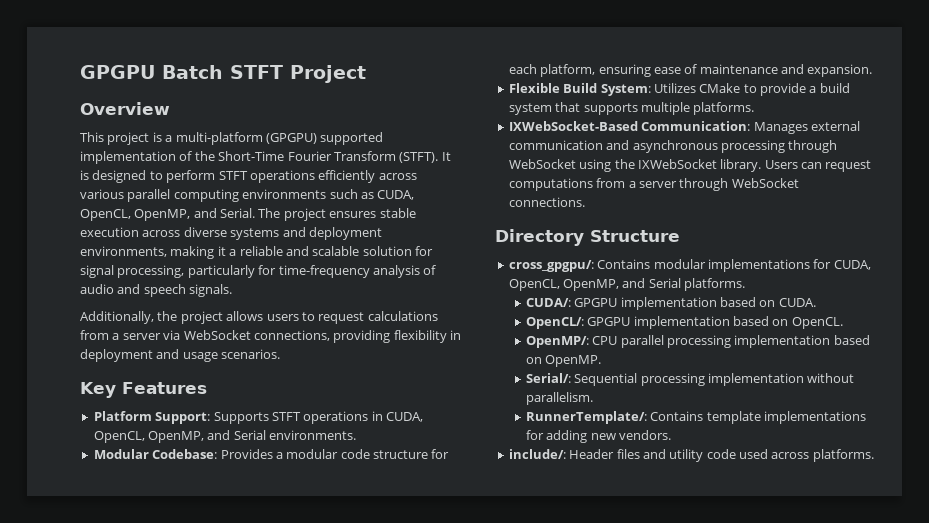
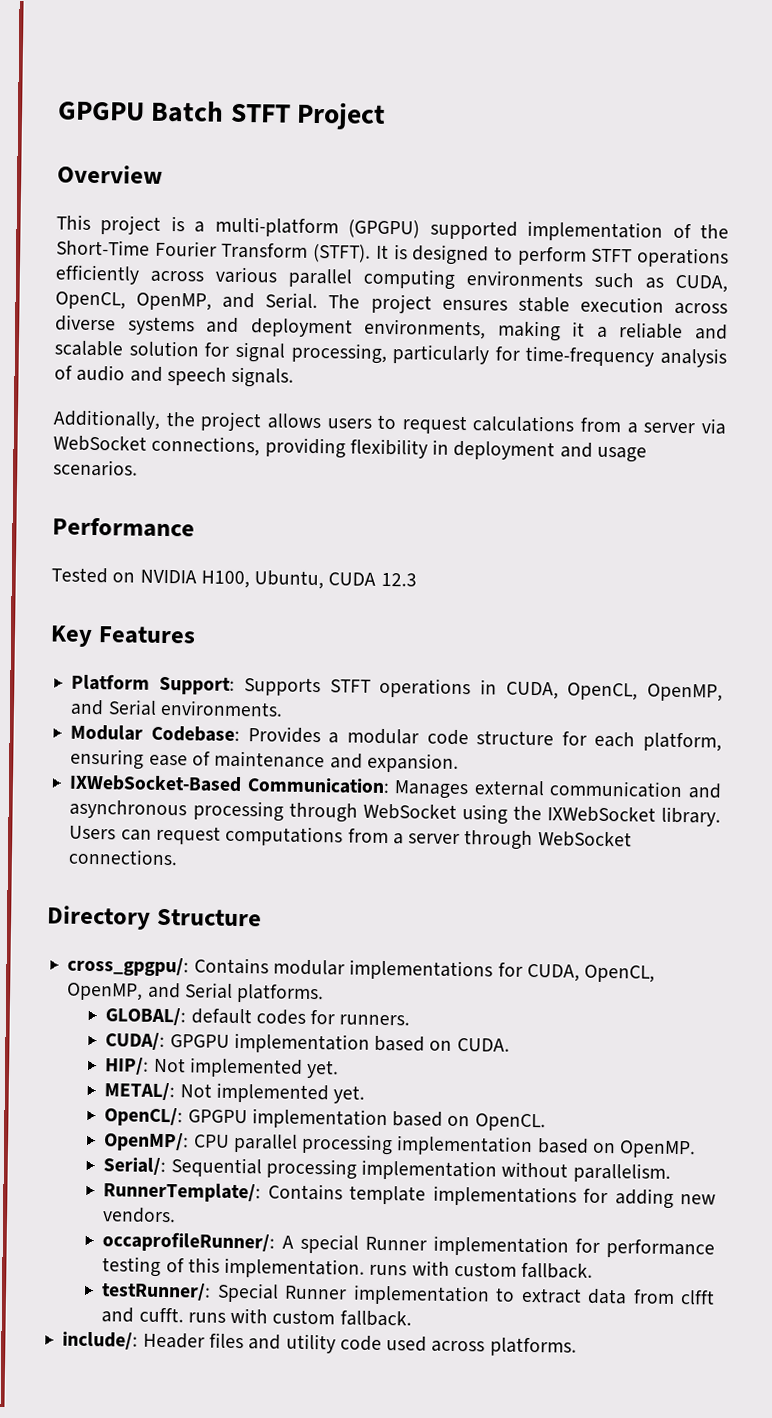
(281, 354) none -> [52,517,195,538] [51,567,417,590] // Performance // Tested on NVIDIA H100, Ubuntu, CUDA 12.3
[508,83,850,96] [508,102,755,115] // Flexible Build System: Utilizes CMake to provide a build system that supports multiple platforms. -> (459, 762) none
(746, 284) none -> [105,1007,411,1026] // GLOBAL/: default codes for runners.
(816, 302) none -> [105,1057,340,1079] [104,1082,366,1104] // HIP/: Not implemented yet. // METAL/: Not implemented yet.
(672, 435) none -> [102,1231,715,1259] [102,1256,594,1279] [101,1282,715,1306] [101,1307,412,1327] // occaprofileRunner/: A special Runner implementation for performance testing of this implementation. runs with custom fallback. // testRunner/: Special Runner implementation to extract data from clfft and cufft. runs with custom fallback.

